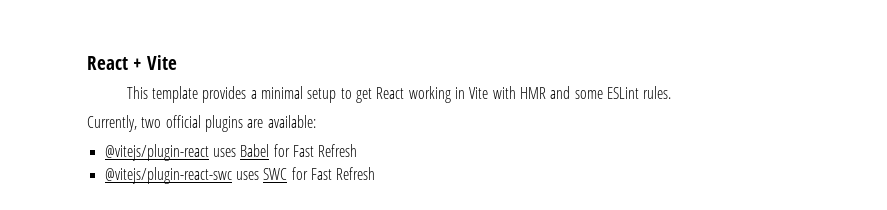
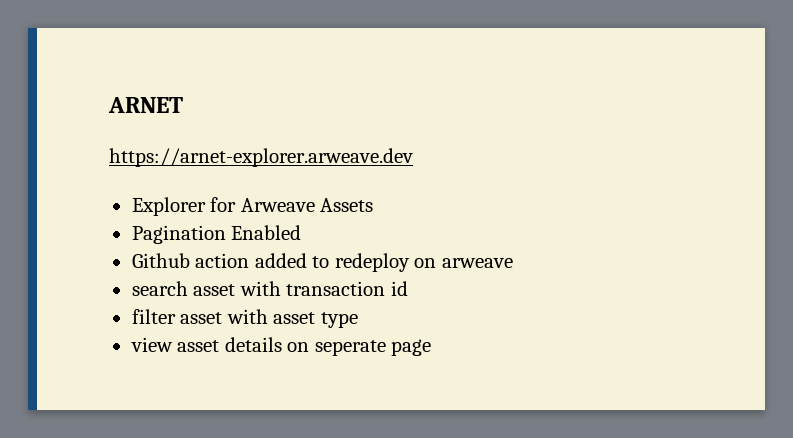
[87,55,177,70] [126,86,672,103] [87,115,316,132] [104,144,358,161] [104,167,376,184] React + Vite // This template provides a minimal setup to get React working in Vite with HMR and some ESLint rules. // Currently, two official plugins are available: // @vitejs/plugin-react uses Babel for Fast Refresh // @vitejs/plugin-react-swc uses SWC for Fast Refresh -> [108,97,183,113] [109,148,413,167] [131,197,374,216] [131,225,302,244] [131,253,513,272] [131,281,408,296] [131,309,358,328] [130,337,432,356] ARNET // https://arnet-explorer.arweave.dev // Explorer for Arweave Assets // Pagination Enabled // Github action added to redeploy on arweave // search asset with transaction id // filter asset with asset type // view asset details on seperate page

